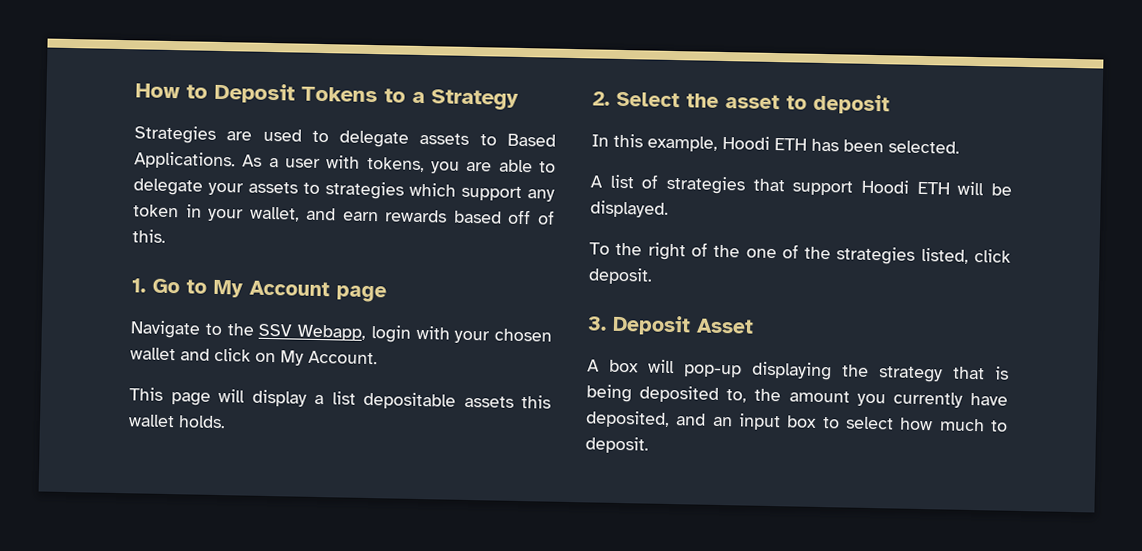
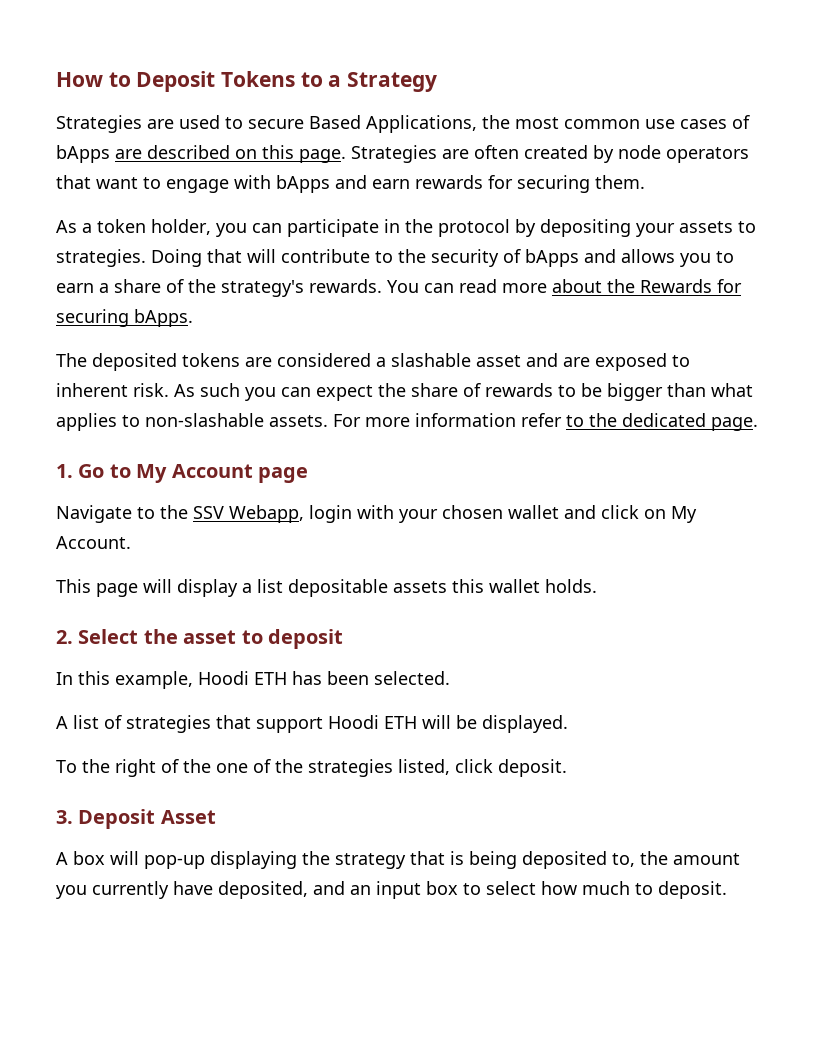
[339,130,556,148] [134,151,556,174] [133,178,555,202] [133,204,555,225] [132,229,166,243] delegate assets to Based Applications. As a user with tokens, you are able to delegate your assets to strategies which support any token in your wallet, and earn rewards based off of this. -> [248,115,750,133] [56,145,749,163] [56,175,645,193] [56,219,756,237] [56,249,734,267] [56,279,742,297] [56,309,193,327] [56,353,690,371] [56,383,753,401] [56,413,758,431] secure Based Applications, the most common use cases of bApps are described on this page. Strategies are often created by node operators that want to engage with bApps and earn rewards for securing them. // As a token holder, you can participate in the protocol by depositing your assets to strategies. Doing that will contribute to the security of bApps and allows you to earn a share of the strategy's rewards. You can read more about the Rewards for securing bApps. // The deposited tokens are considered a slashable asset and are exposed to inherent risk. As such you can expect the share of rewards to be bigger than what applies to non-slashable assets. For more information refer to the dedicated page.

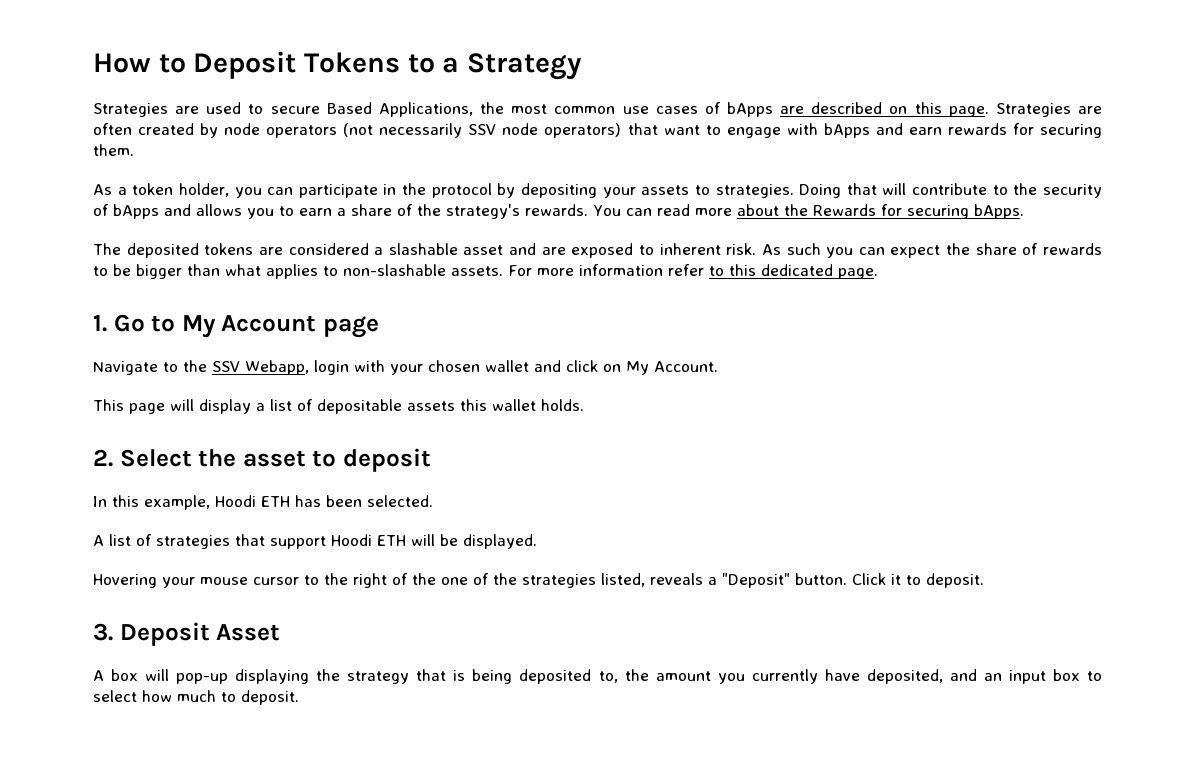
(749, 155) none -> [343,123,622,138] (not necessarily SSV node operators)
[589,413,617,427] the -> [729,264,756,276] this
(283, 586) none -> [297,399,313,411] of
[56,760,77,773] To -> [93,574,319,588] Hovering your mouse cursor to
[455,759,493,773] click -> [650,573,921,588] reveals a "Deposit" button. Click it to

